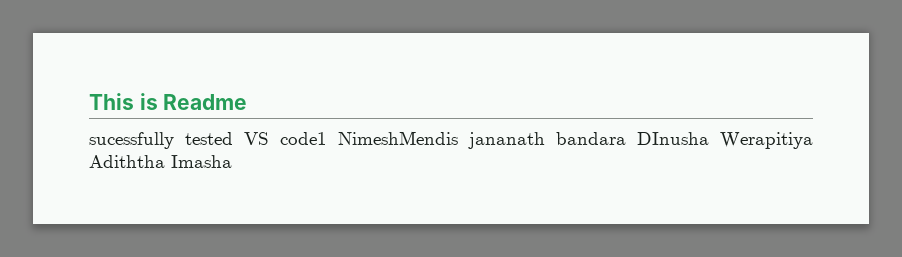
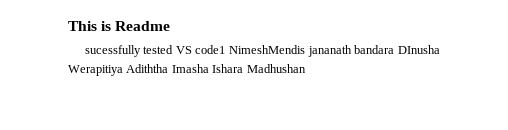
(232, 161) none -> [212,64,306,73] Ishara Madhushan

